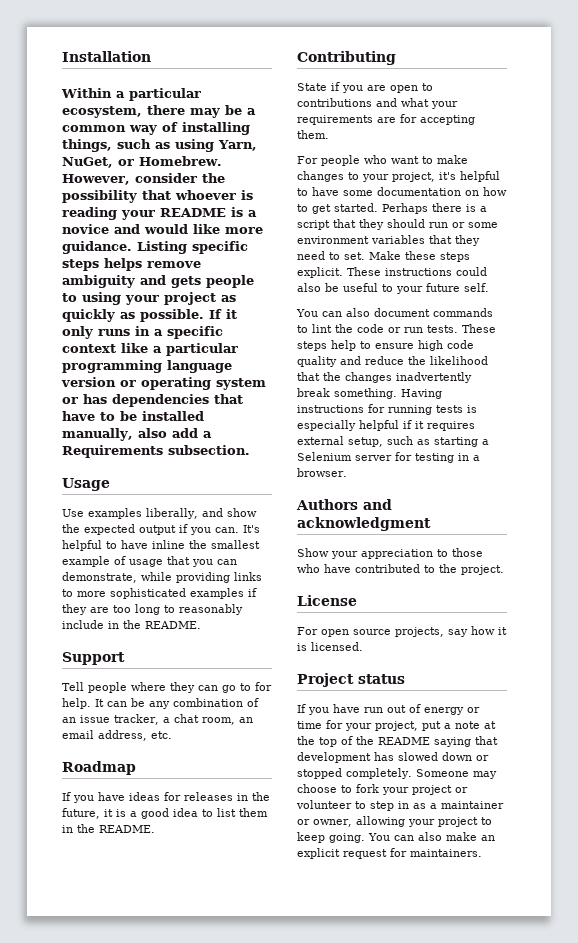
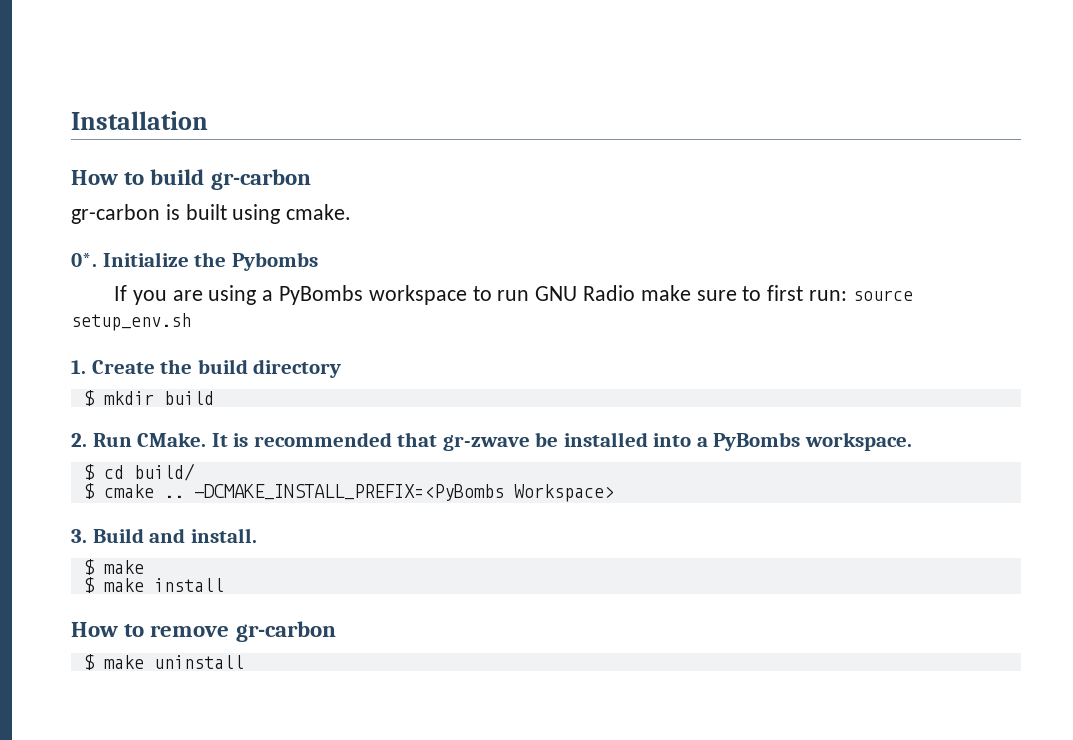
[61,88,201,101] [62,105,256,118] [62,122,250,135] [62,139,257,152] [62,156,222,168] [62,173,225,185] [62,190,253,203] [62,207,257,220] [62,224,263,234] [62,241,248,254] [62,258,201,271] [62,275,254,288] [62,292,236,305] [62,309,237,322] [62,326,223,339] [62,343,238,356] [62,360,232,373] [61,377,266,390] [62,394,243,407] [62,411,204,421] [62,428,212,441] [62,445,250,458] [62,478,110,491] [62,508,257,519] [62,524,260,535] [62,540,260,551] [62,556,237,567] [62,572,262,583] [62,588,257,599] [62,604,243,615] [62,620,201,629] [62,652,125,665] [62,682,272,693] [62,698,259,709] [62,714,253,725] [62,730,172,741] [62,761,136,775] [62,792,270,803] [62,808,268,819] [62,824,155,833] [297,51,396,65] [297,82,433,93] [297,98,458,109] [297,114,475,125] [297,130,329,139] [297,155,468,166] [297,171,500,182] [297,187,507,196] [297,203,487,214] [297,219,498,230] [297,235,480,246] [297,251,470,262] [297,267,487,278] [297,283,489,294] [296,308,493,317] [297,324,496,333] [297,340,474,351] [297,356,488,367] [297,372,472,383] [297,388,442,399] [297,404,477,415] [297,420,475,431] [297,436,489,447] [297,452,480,463] [297,468,347,477] [296,499,392,510] [297,517,431,531] [297,548,483,559] [297,564,504,575] [297,595,357,606] [297,626,507,637] [297,642,363,651] [297,673,405,687] [297,704,480,715] [297,720,496,731] [297,736,498,747] [297,752,489,763] [297,768,497,779] [297,784,468,795] [296,800,504,811] [297,816,492,827] [297,832,495,843] [297,848,482,859] Within a particular ecosystem, there may be a common way of installing things, such as using Yarn, NuGet, or Homebrew. However, consider the possibility that whoever is reading your README is a novice and would like more guidance. Listing specific steps helps remove ambiguity and gets people to using your project as quickly as possible. If it only runs in a specific context like a particular programming language version or operating system or has dependencies that have to be installed manually, also add a Requirements subsection. // Usage // Use examples liberally, and show the expected output if you can. It's helpful to have inline the smallest example of usage that you can demonstrate, while providing links to more sophisticated examples if they are too long to reasonably include in the README. // Support // Tell people where they can go to for help. It can be any combination of an issue tracker, a chat room, an email address, etc. // Roadmap // If you have ideas for releases in the future, it is a good idea to list them in the README. // Contributing // State if you are open to contributions and what your requirements are for accepting them. // For people who want to make changes to your project, it's helpful to have some documentation on how to get started. Perhaps there is a script that they should run or some environment variables that they need to set. Make these steps explicit. These instructions could also be useful to your future self. // You can also document commands to lint the code or run tests. These steps help to ensure high code quality and reduce the likelihood that the changes inadvertently break something. Having instructions for running tests is especially helpful if it requires external setup, such as starting a Selenium server for testing in a browser. // Authors and acknowledgment // Show your appreciation to those who have contributed to the project. // License // For open source projects, say how it is licensed. // Project status // If you have run out of energy or time for your project, put a note at the top of the README saying that development has slowed down or stopped completely. Someone may choose to fork your project or volunteer to step in as a maintainer or owner, allowing your project to keep going. You can also make an explicit request for maintainers. -> [71,169,311,190] [71,204,352,224] [71,252,318,271] [113,285,913,305] [71,313,191,331] [71,359,342,378] [83,390,214,406] [71,432,912,451] [83,463,195,481] [83,483,614,502] [71,528,257,543] [83,559,144,575] [83,577,224,593] [71,621,336,642] [83,654,244,670] How to build gr-carbon // gr-carbon is built using cmake. // 0*. Initialize the Pybombs // If you are using a PyBombs workspace to run GNU Radio make sure to first run: source setup_env.sh // 1. Create the build directory // $ mkdir build // 2. Run CMake. It is recommended that gr-zwave be installed into a PyBombs workspace. // $ cd build/ // $ cmake .. -DCMAKE_INSTALL_PREFIX=<PyBombs Workspace> // 3. Build and install. // $ make // $ make install // How to remove gr-carbon // $ make uninstall

